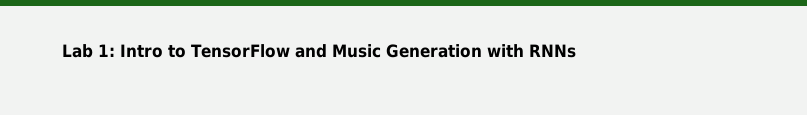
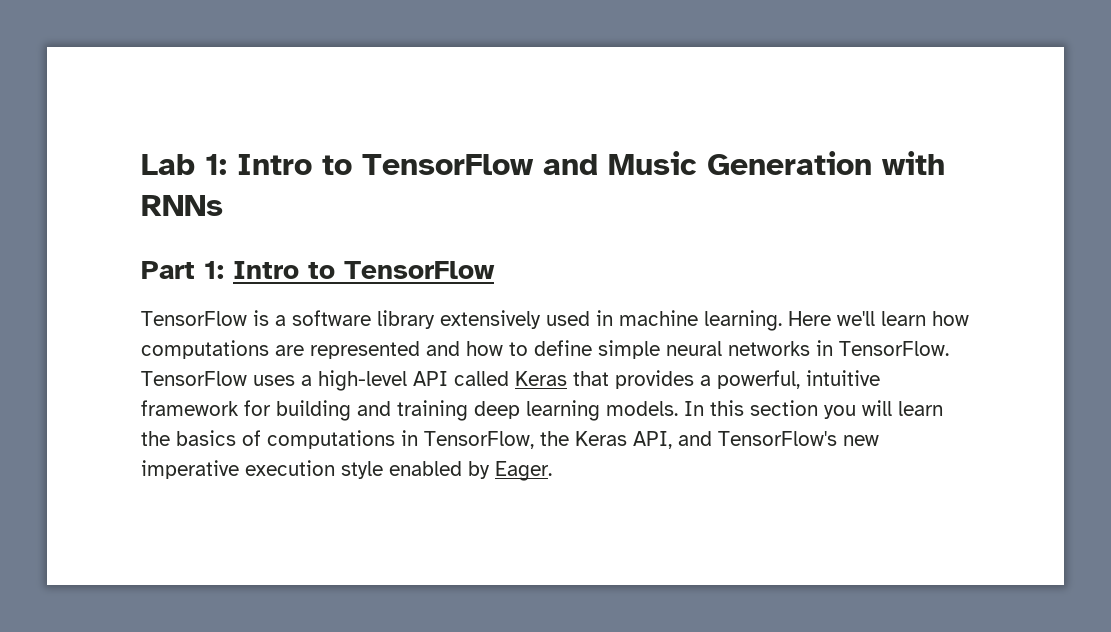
(576, 51) none -> [141,261,495,279] [141,310,969,331] [141,340,949,359] [141,370,880,391] [141,400,943,421] [141,430,879,449] [141,460,552,481] // Part 1: Intro to TensorFlow // TensorFlow is a software library extensively used in machine learning. Here we'll learn how computations are represented and how to define simple neural networks in TensorFlow. TensorFlow uses a high-level API called Keras that provides a powerful, intuitive framework for building and training deep learning models. In this section you will learn the basics of computations in TensorFlow, the Keras API, and TensorFlow's new imperative execution style enabled by Eager.

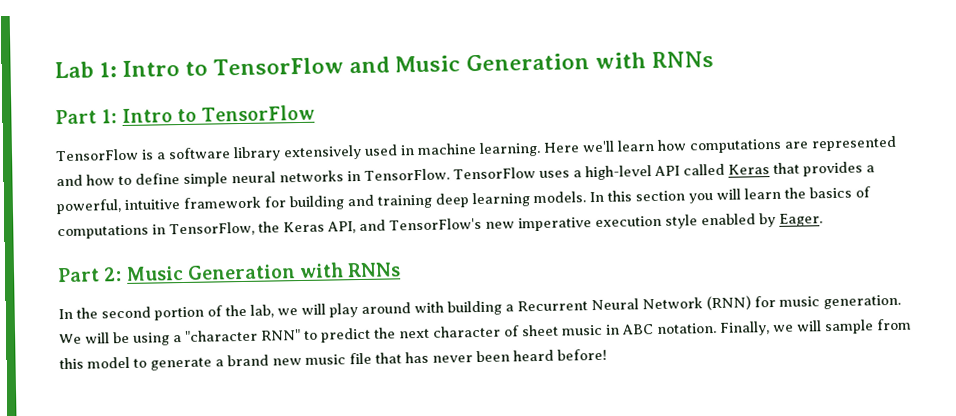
(552, 471) none -> [57,262,402,283] [58,294,901,321] [59,318,912,346] [59,348,607,371] // Part 2: Music Generation with RNNs // In the second portion of the lab, we will play around with building a Recurrent Neural Network (RNN) for music generation. We will be using a "character RNN" to predict the next character of sheet music in ABC notation. Finally, we will sample from this model to generate a brand new music file that has never been heard before!

